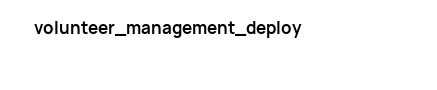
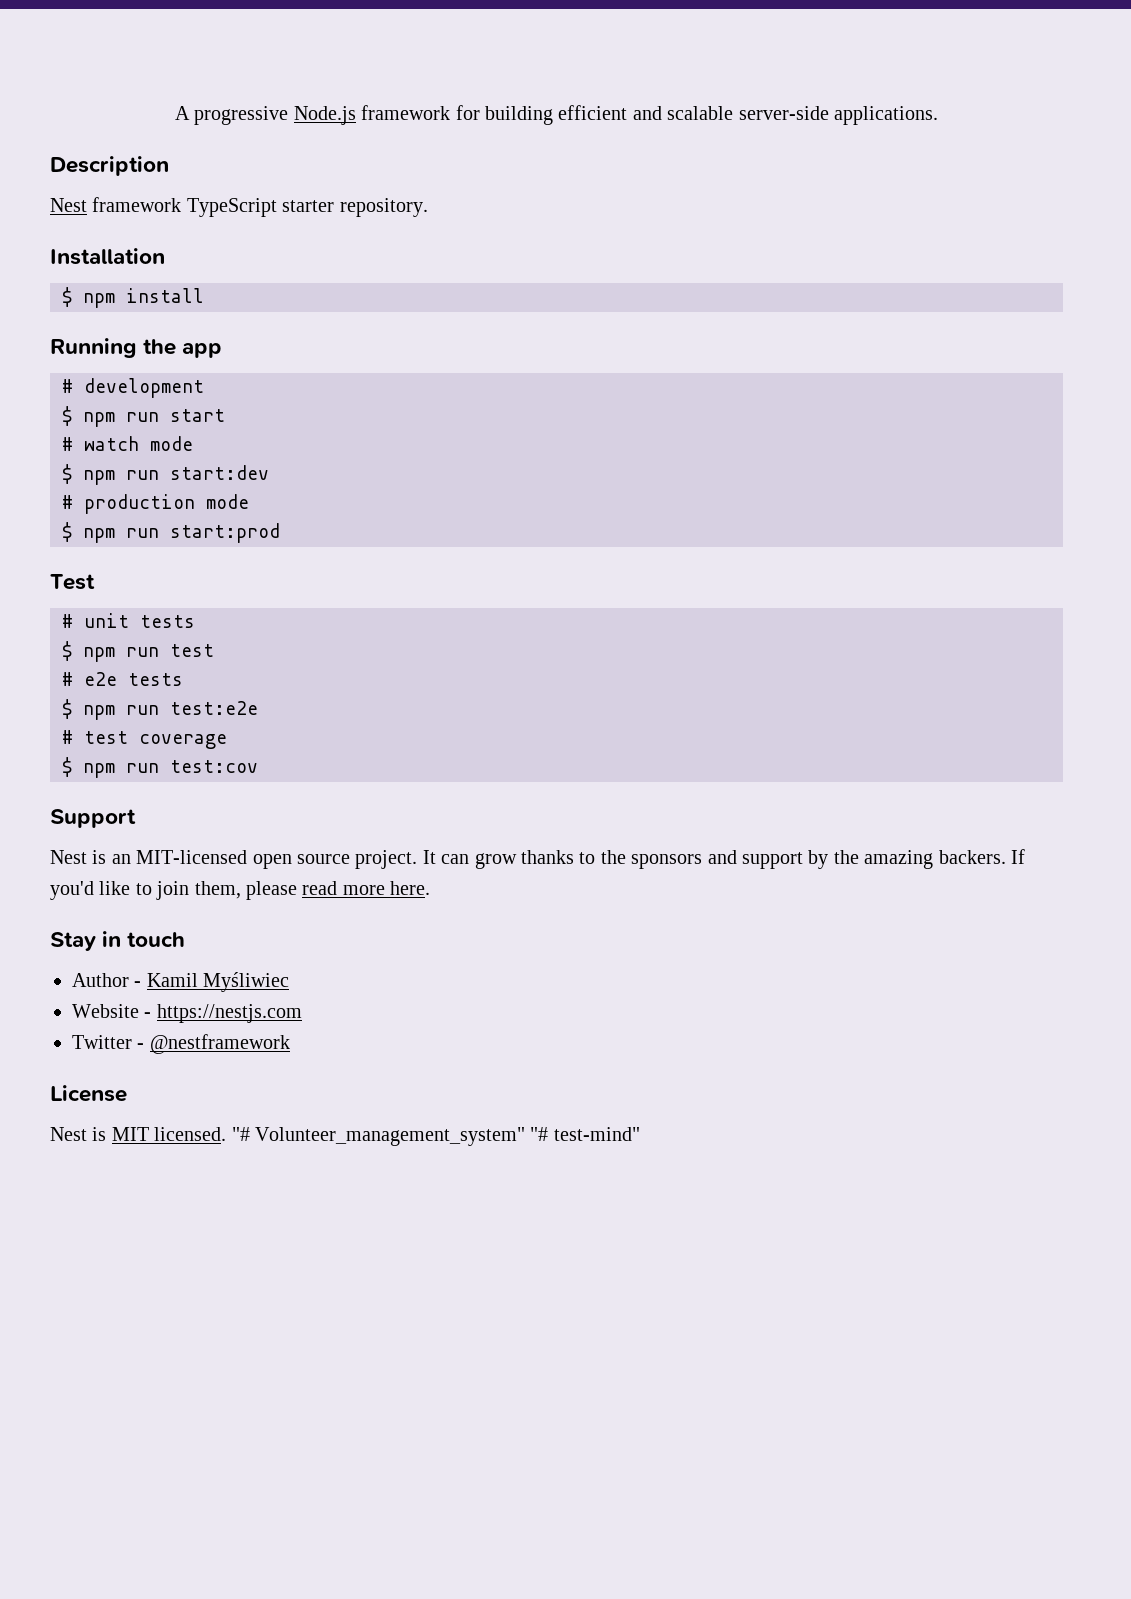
[34,21,302,38] volunteer_management_deploy -> [175,105,938,125] [50,156,169,176] [50,197,428,217] [50,248,165,265] [62,287,204,308] [50,338,223,358] [62,378,204,398] [62,406,225,427] [62,436,193,451] [62,464,269,485] [62,494,249,514] [62,522,280,543] [50,574,95,590] [62,613,195,628] [62,641,214,662] [62,672,183,686] [62,699,258,720] [62,730,227,749] [62,757,258,778] [50,809,136,828] [50,849,1025,869] [50,881,431,900] [50,931,186,951] [72,972,290,992] [72,1004,302,1023] [72,1034,290,1054] [50,1085,127,1102] [50,1127,640,1146] A progressive Node.js framework for building efficient and scalable server-side applications. // Description // Nest framework TypeScript starter repository. // Installation // $ npm install // Running the app // # development // $ npm run start // # watch mode // $ npm run start:dev // # production mode // $ npm run start:prod // Test // # unit tests // $ npm run test // # e2e tests // $ npm run test:e2e // # test coverage // $ npm run test:cov // Support // Nest is an MIT-licensed open source project. It can grow thanks to the sponsors and support by the amazing backers. If you'd like to join them, please read more here. // Stay in touch // Author - Kamil Myśliwiec // Website - https://nestjs.com // Twitter - @nestframework // License // Nest is MIT licensed. "# Volunteer_management_system" "# test-mind"

